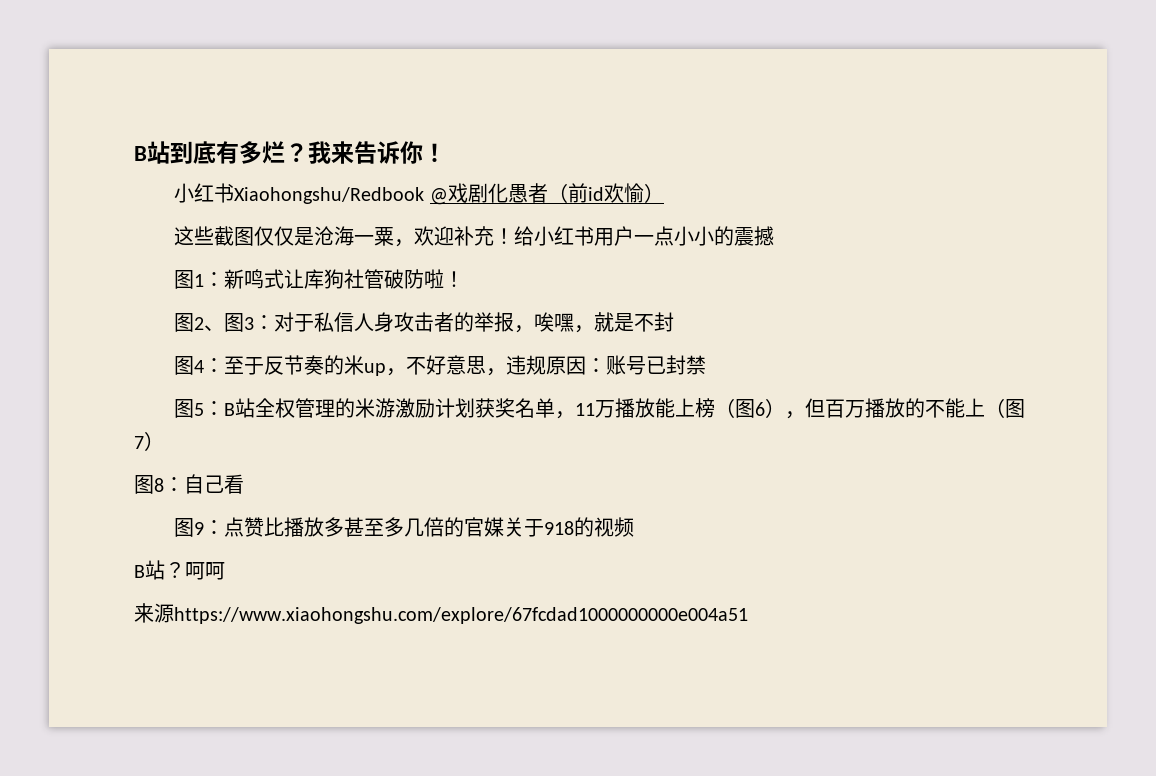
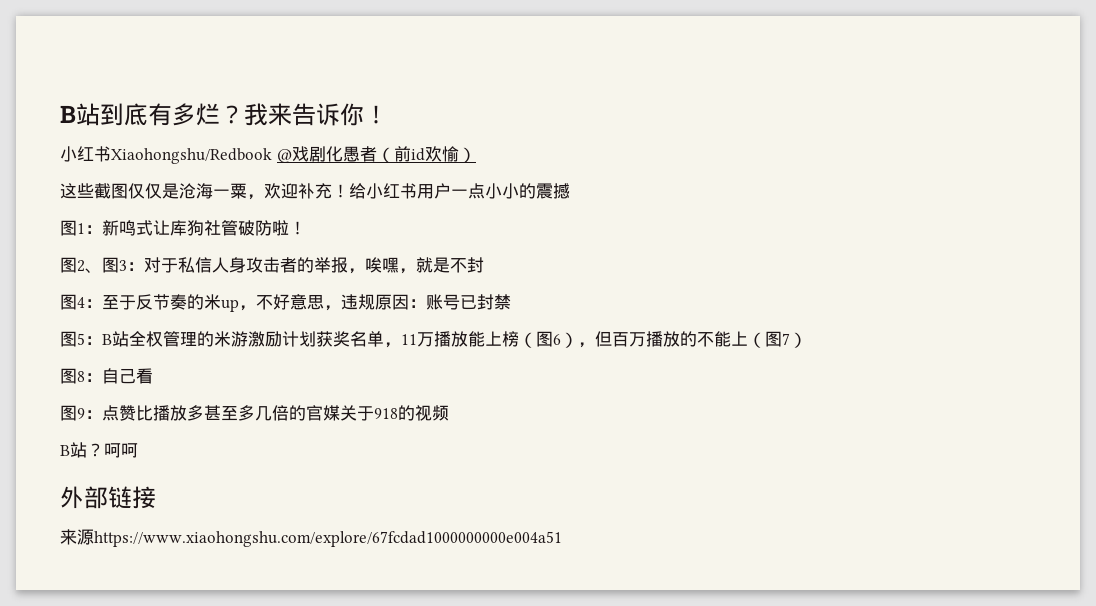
(225, 571) none -> [60,486,156,509] // 外部链接

